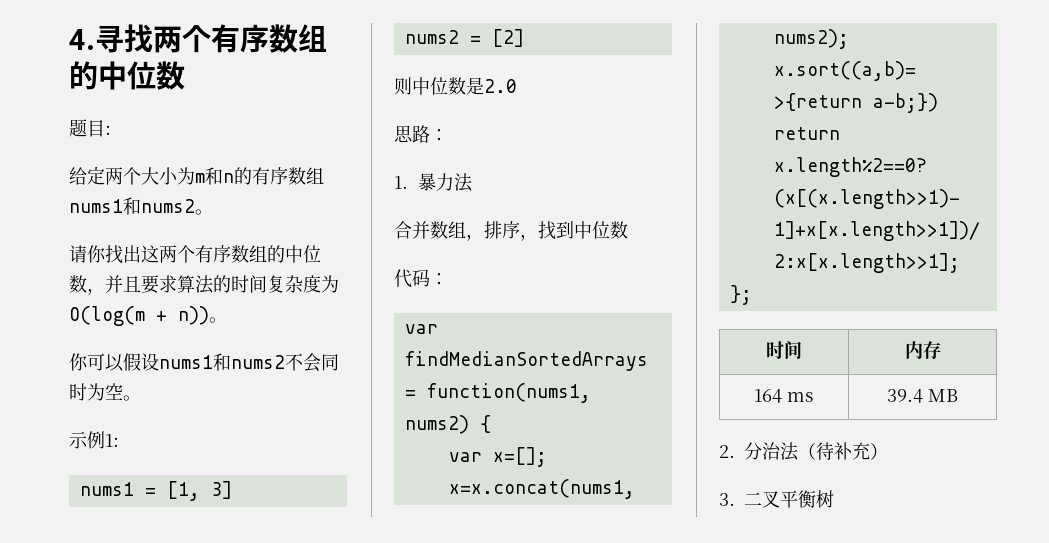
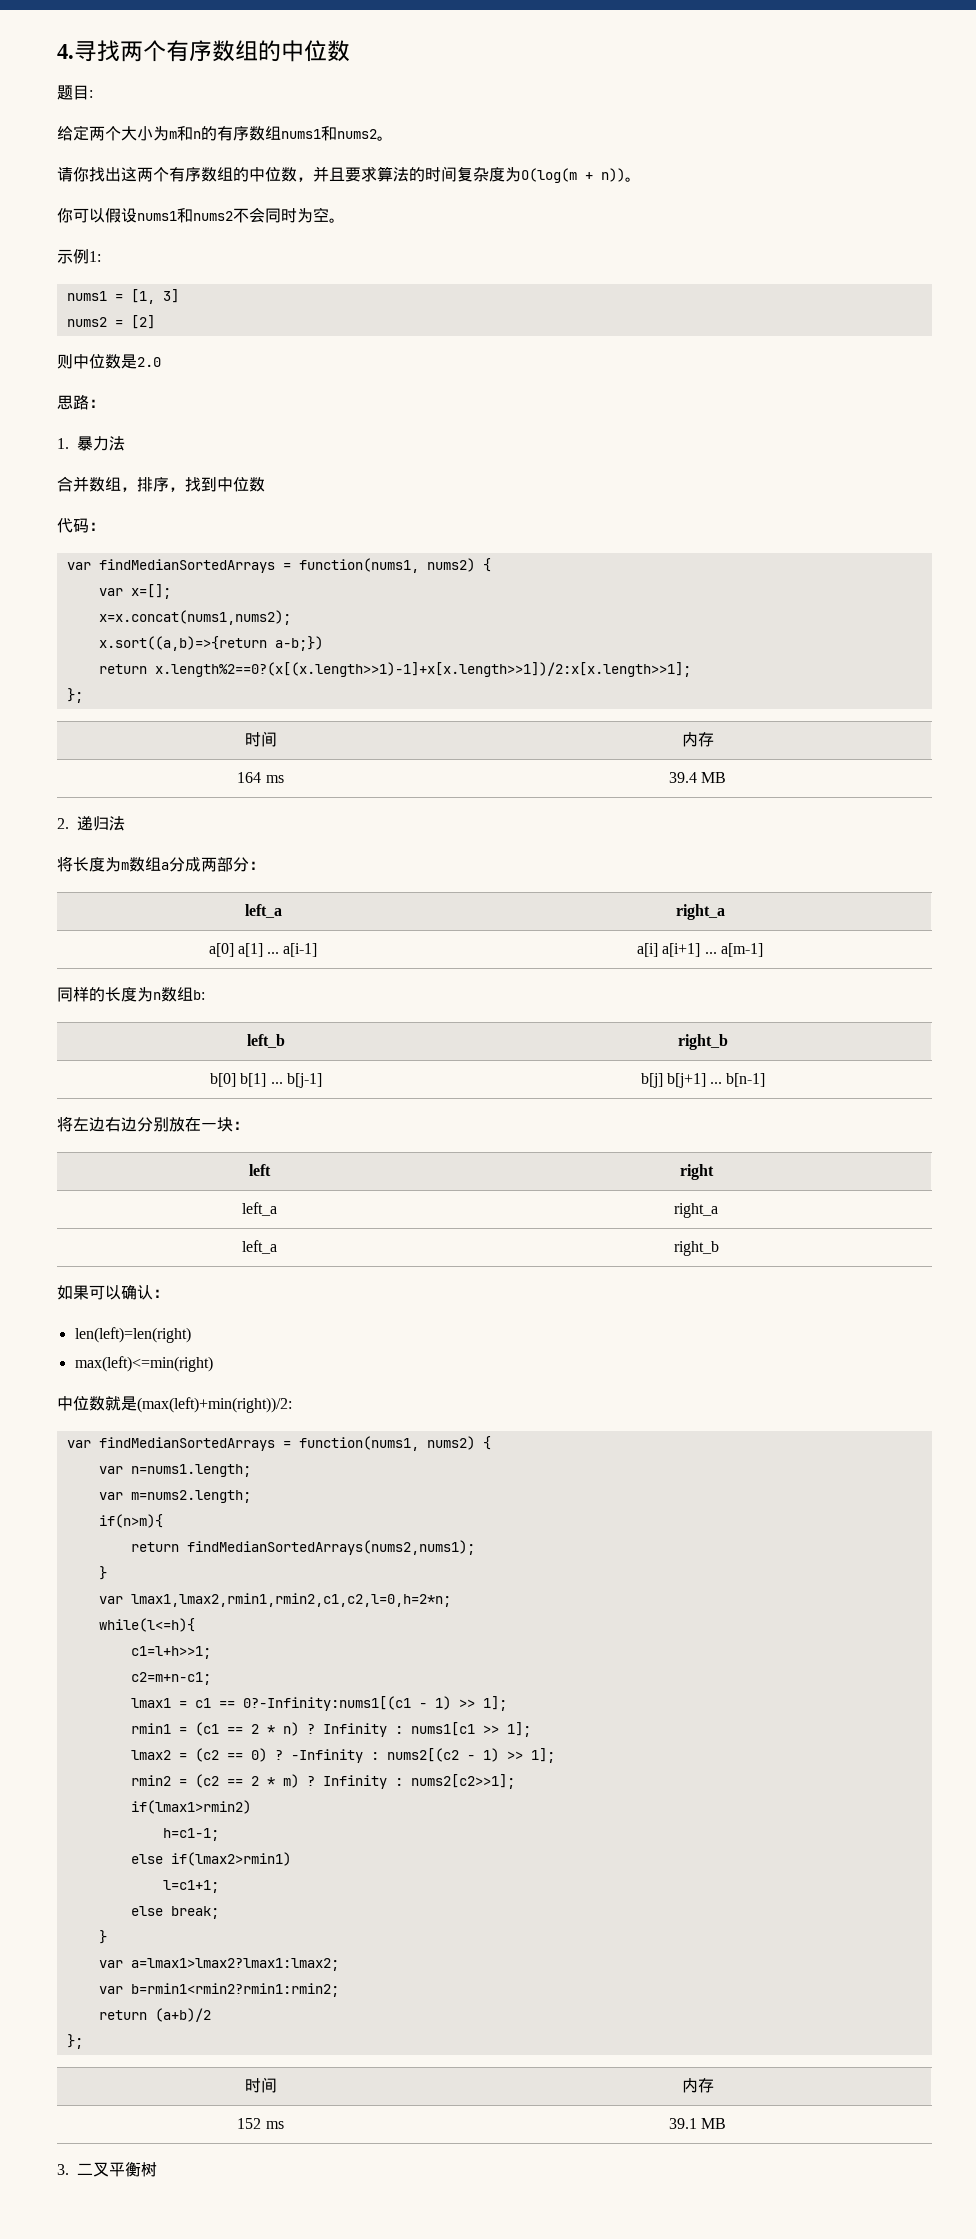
[744,442,888,461] 分治法（待补充） -> [77,816,125,831] [57,856,265,872] [244,904,282,918] [675,904,725,920] [208,943,318,957] [637,943,763,957] [57,987,205,1002] [247,1034,285,1048] [678,1034,728,1050] [210,1073,322,1088] [640,1073,766,1088] [57,1116,249,1132] [248,1164,271,1176] [679,1164,714,1180] [241,1202,277,1216] [674,1203,718,1218] [241,1240,277,1254] [673,1241,719,1256] [57,1285,169,1300] [74,1327,191,1343] [74,1356,213,1372] [57,1396,292,1413] [66,1436,491,1451] [98,1464,251,1477] [98,1490,251,1503] [98,1514,163,1528] [130,1540,475,1555] [98,1566,107,1580] [98,1593,451,1607] [98,1618,195,1632] [130,1646,211,1659] [130,1672,211,1685] [130,1696,507,1711] [130,1722,531,1737] [130,1748,555,1763] [130,1774,515,1789] [130,1800,251,1814] [162,1828,219,1841] [130,1852,291,1866] [162,1880,219,1893] [130,1906,219,1919] [98,1930,107,1944] [98,1958,339,1971] [98,1983,339,1997] [98,2008,211,2022] [66,2034,83,2049] [244,2077,277,2093] [681,2078,714,2093] [237,2118,284,2129] [668,2118,727,2129] 递归法 // 将长度为m数组a分成两部分： // left_a | right_a // a[0] a[1] ... a[i-1] | a[i] a[i+1] ... a[m-1] // 同样的长度为n数组b: // left_b | right_b // b[0] b[1] ... b[j-1] | b[j] b[j+1] ... b[n-1] // 将左边右边分别放在一块： // left | right // left_a | right_a // left_a | right_b // 如果可以确认： // len(left)=len(right) // max(left)<=min(right) // 中位数就是(max(left)+min(right))/2: // var findMedianSortedArrays = function(nums1, nums2) { // var n=nums1.length; // var m=nums2.length; // if(n>m){ // return findMedianSortedArrays(nums2,nums1); // } // var lmax1,lmax2,rmin1,rmin2,c1,c2,l=0,h=2*n; // while(l<=h){ // c1=l+h>>1; // c2=m+n-c1; // lmax1 = c1 == 0?-Infinity:nums1[(c1 - 1) >> 1]; // rmin1 = (c1 == 2 * n) ? Infinity : nums1[c1 >> 1]; // lmax2 = (c2 == 0) ? -Infinity : nums2[(c2 - 1) >> 1]; // rmin2 = (c2 == 2 * m) ? Infinity : nums2[c2>>1]; // if(lmax1>rmin2) // h=c1-1; // else if(lmax2>rmin1) // l=c1+1; // else break; // } // var a=lmax1>lmax2?lmax1:lmax2; // var b=rmin1<rmin2?rmin1:rmin2; // return (a+b)/2 // }; // 时间 | 内存 // 152 ms | 39.1 MB

